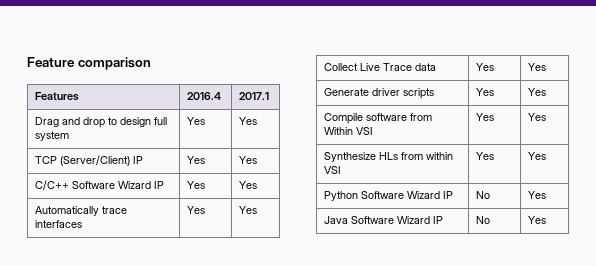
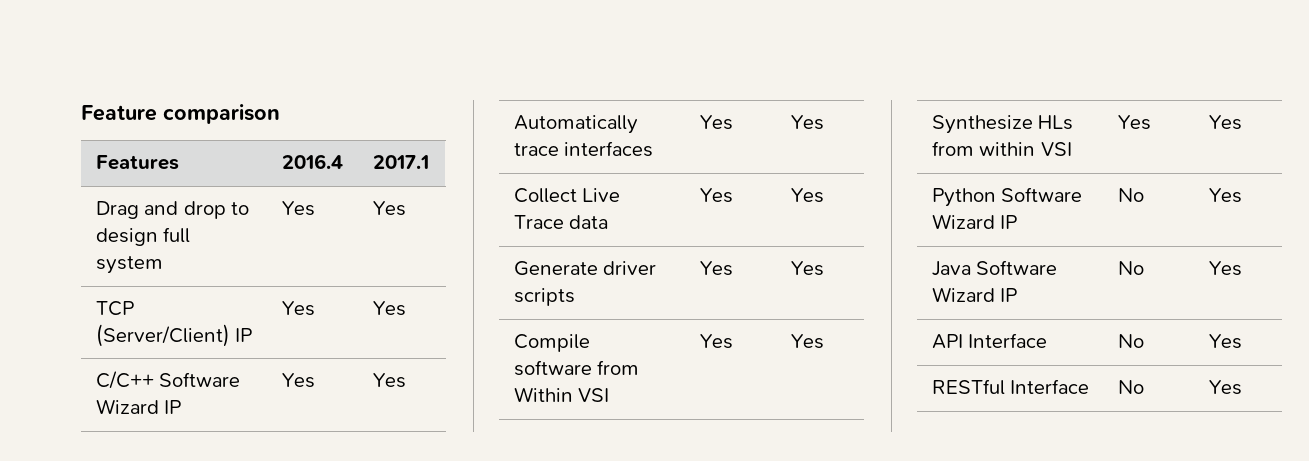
(547, 220) none -> [931,333,1048,349] [1117,334,1144,348] [1208,334,1242,349] [931,379,1090,395] [1117,380,1144,394] [1208,380,1242,395] // API Interface | No | Yes // RESTful Interface | No | Yes

